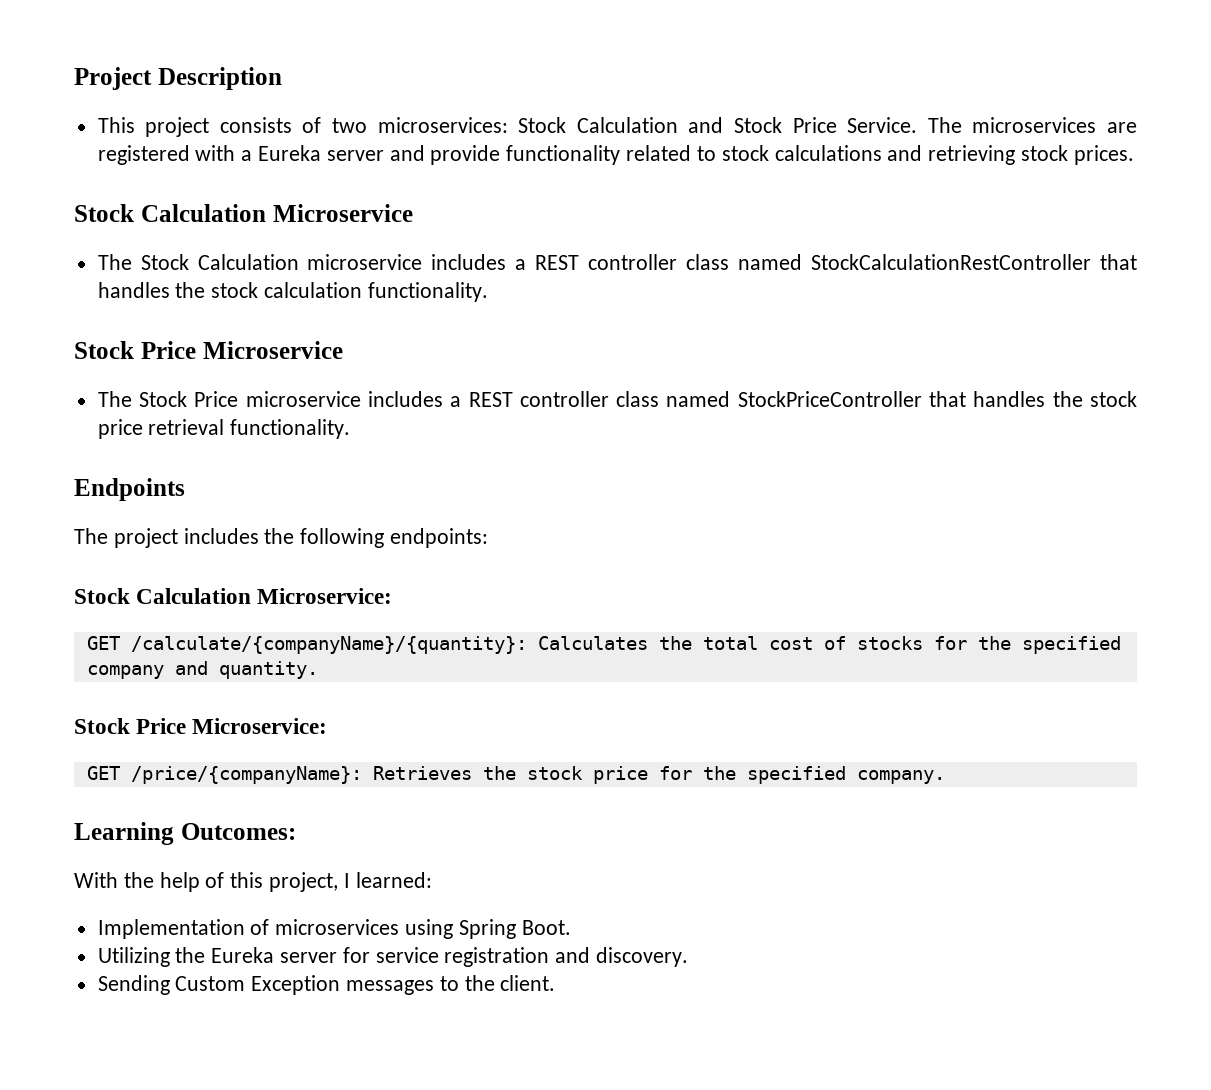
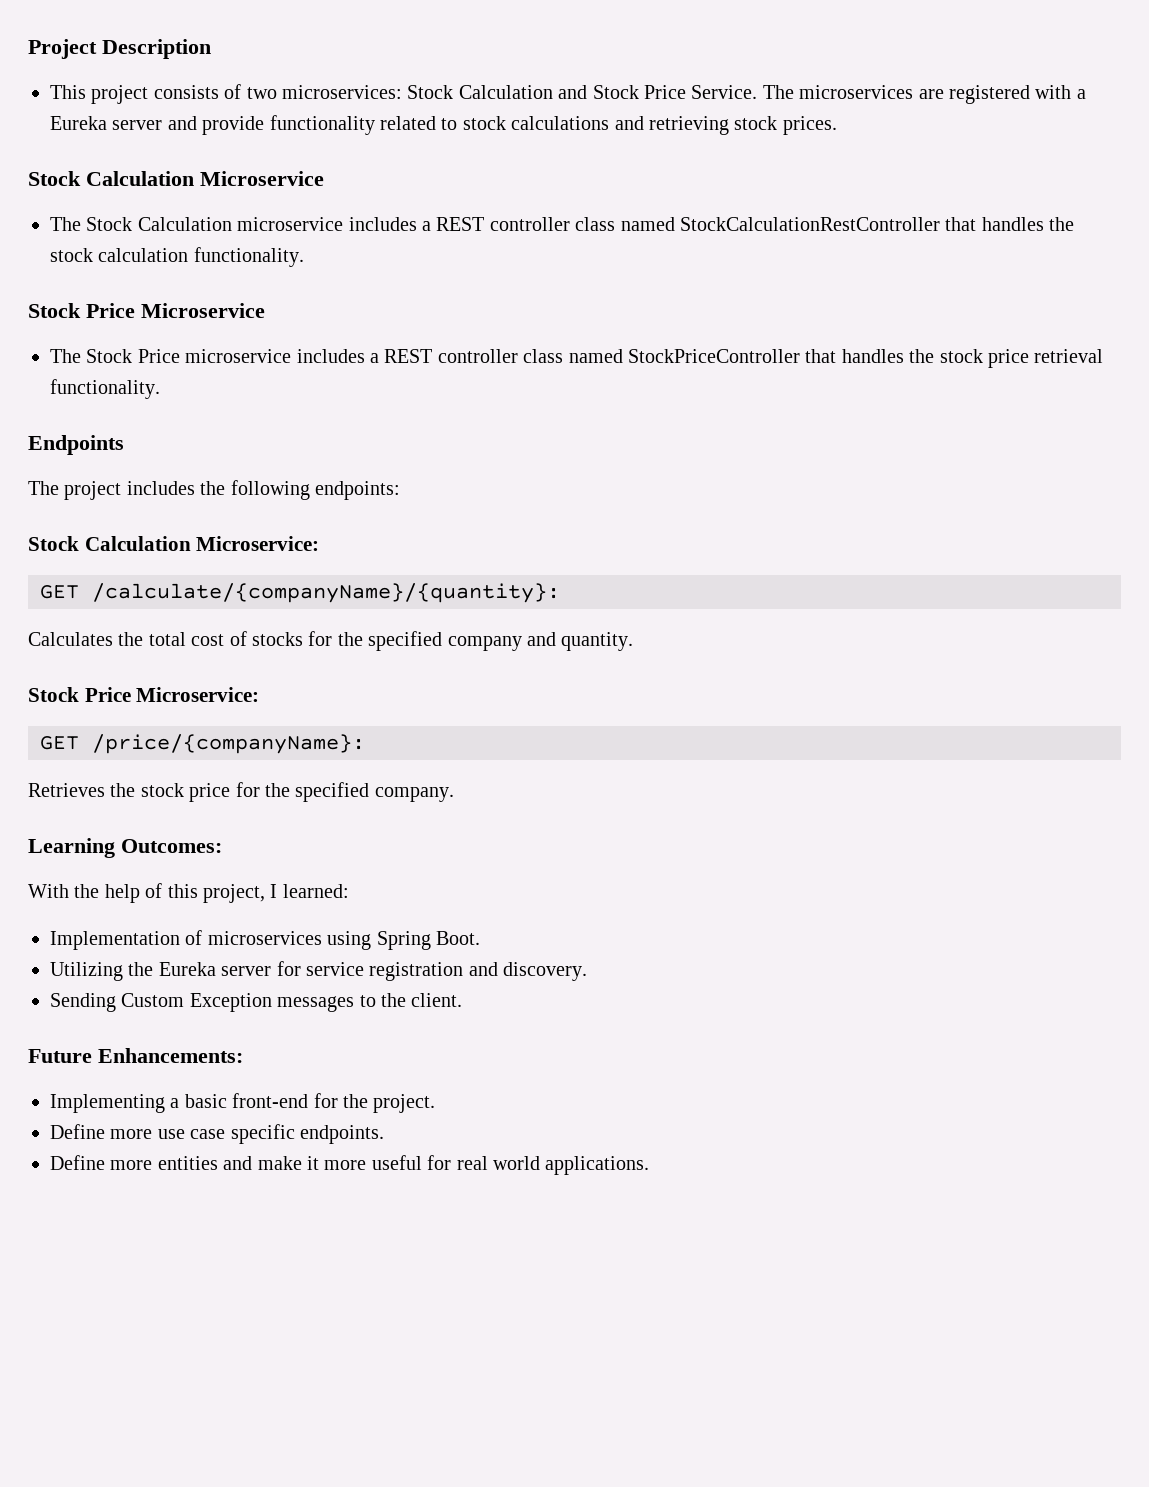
(527, 645) none -> (560, 593) //
(362, 775) none -> (365, 744) //
(556, 983) none -> [28,1048,243,1063] [50,1093,436,1113] [50,1124,384,1144] [50,1155,650,1175] // Future Enhancements: // Implementing a basic front-end for the project. // Define more use case specific endpoints. // Define more entities and make it more useful for real world applications.

